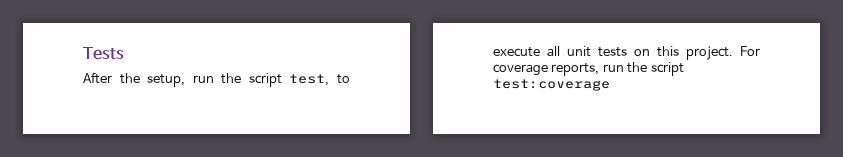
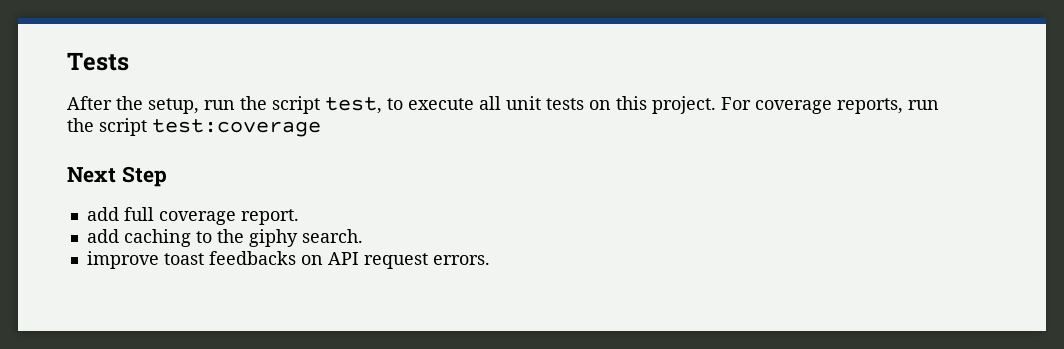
(610, 85) none -> [67,166,167,187] [86,207,299,225] [86,229,363,247] [86,251,490,269] // Next Step // add full coverage report. // add caching to the giphy search. // improve toast feedbacks on API request errors.

